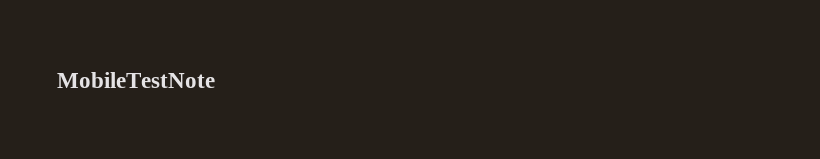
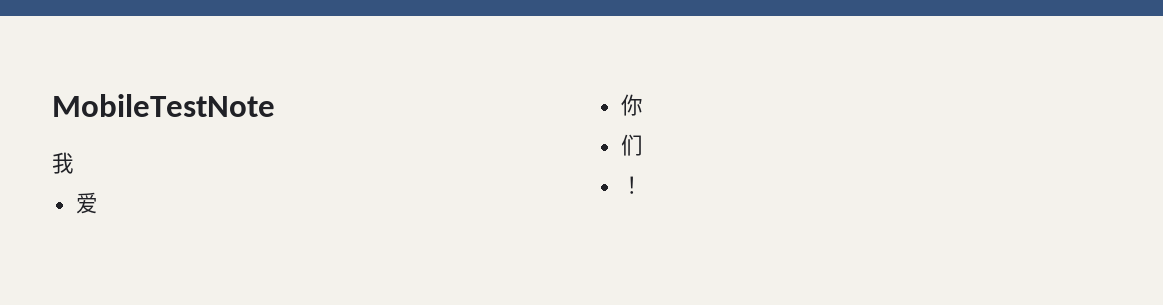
(215, 80) none -> [52,152,74,174] [75,192,98,214] [620,94,643,116] [620,134,643,156] [620,176,643,194] // 我 // 爱 // 你 // 们 // ！

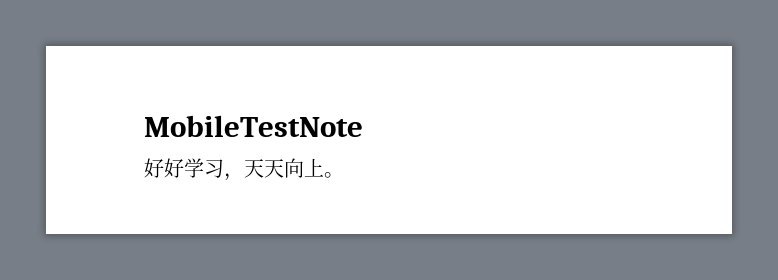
[52,152,74,174] [75,192,98,214] [620,94,643,116] [620,134,643,156] [620,176,643,194] 我 // 爱 // 你 // 们 // ！ -> [144,158,344,181] 好好学习，天天向上。

